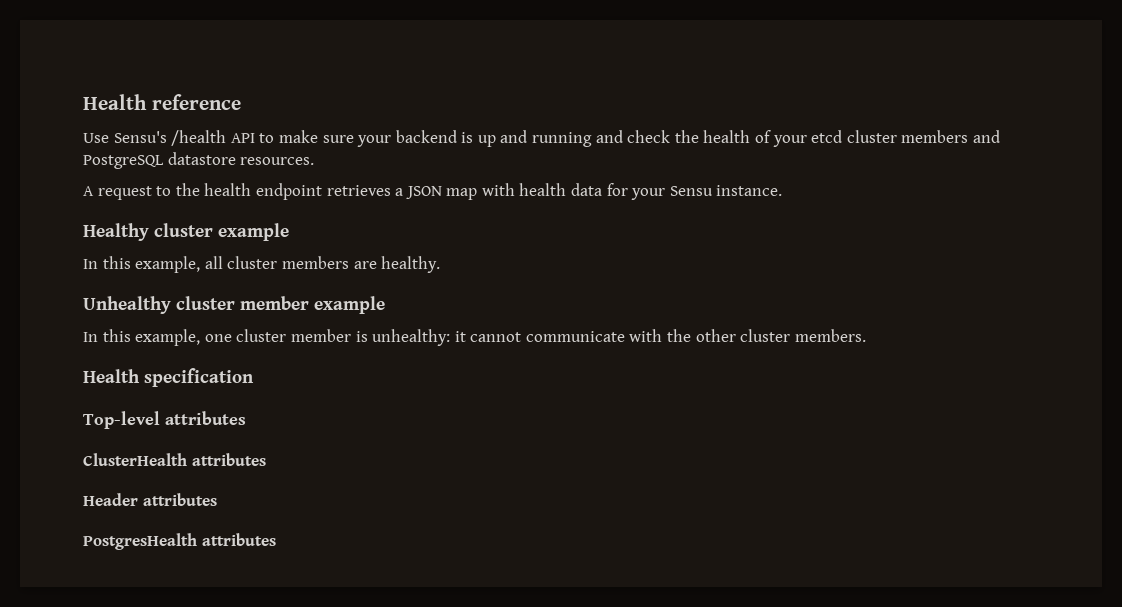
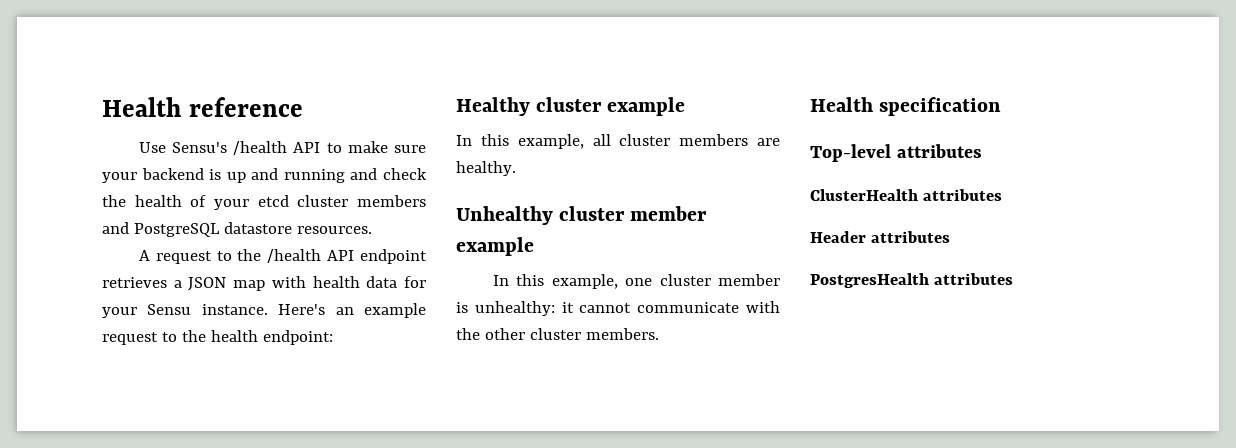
[204,183,252,196] health -> [267,249,355,263] /health API
(783, 190) none -> [278,303,426,318] [102,330,333,345] Here's an example request to the health endpoint:

